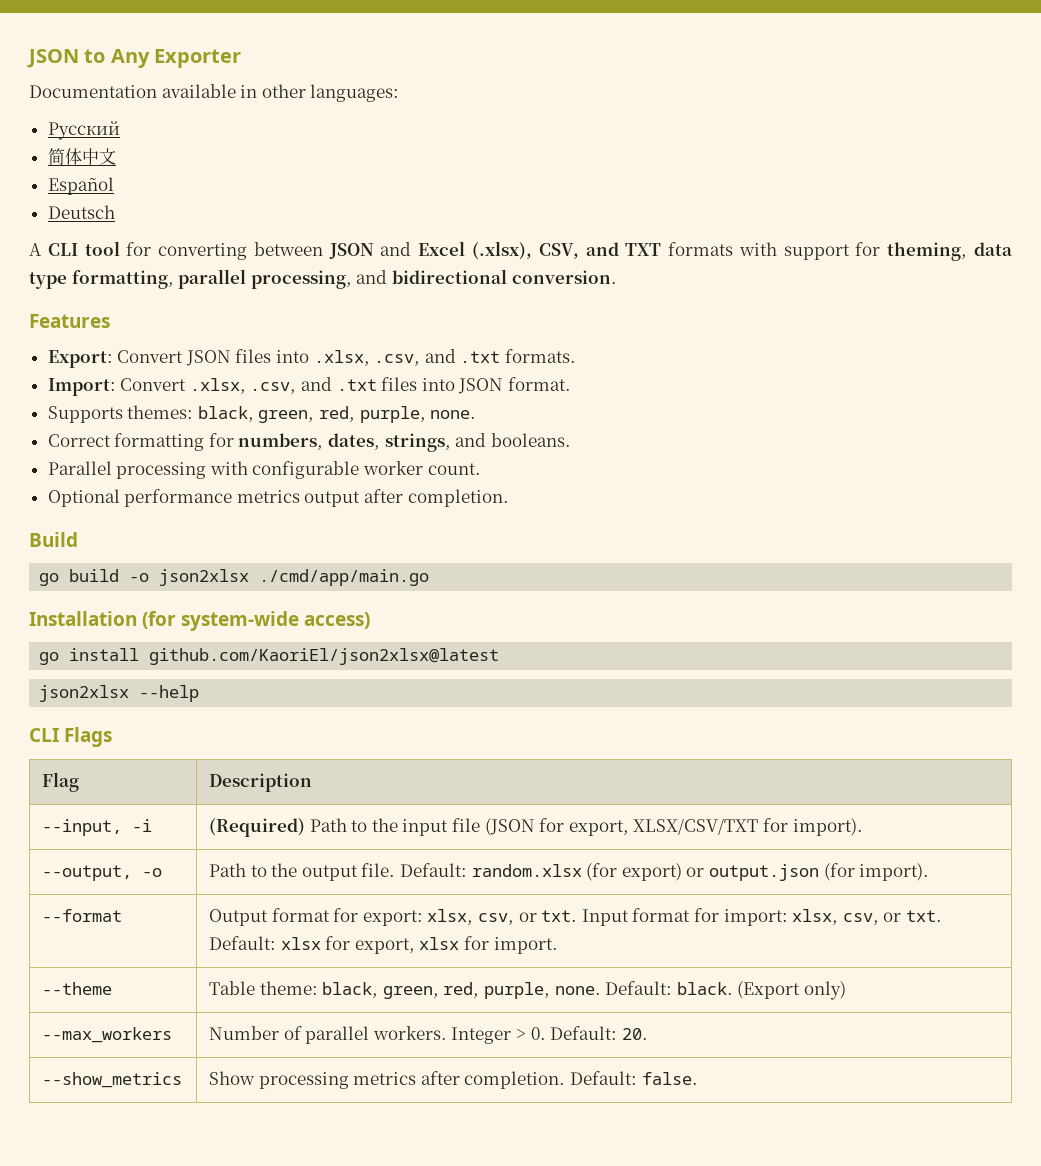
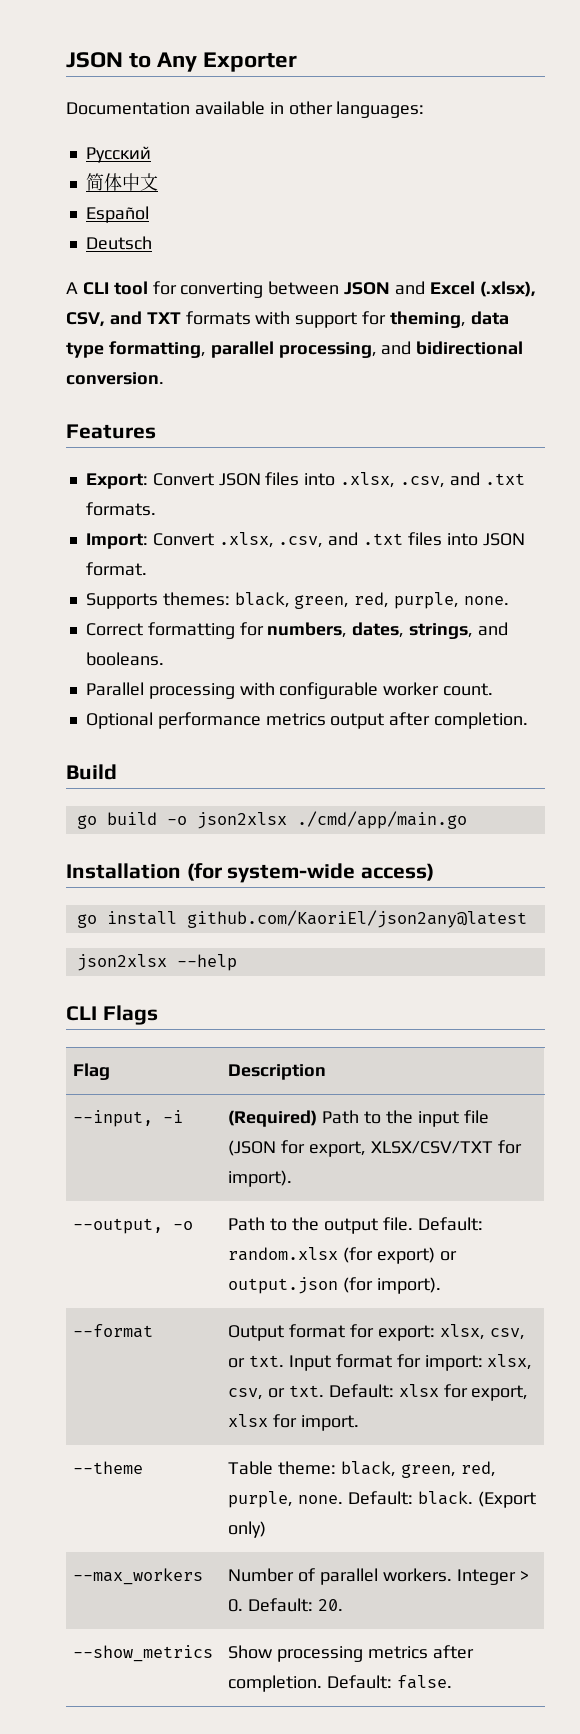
[149,648,500,665] github.com/KaoriEl/json2xlsx@latest -> [186,910,527,928] github.com/KaoriEl/json2any@latest

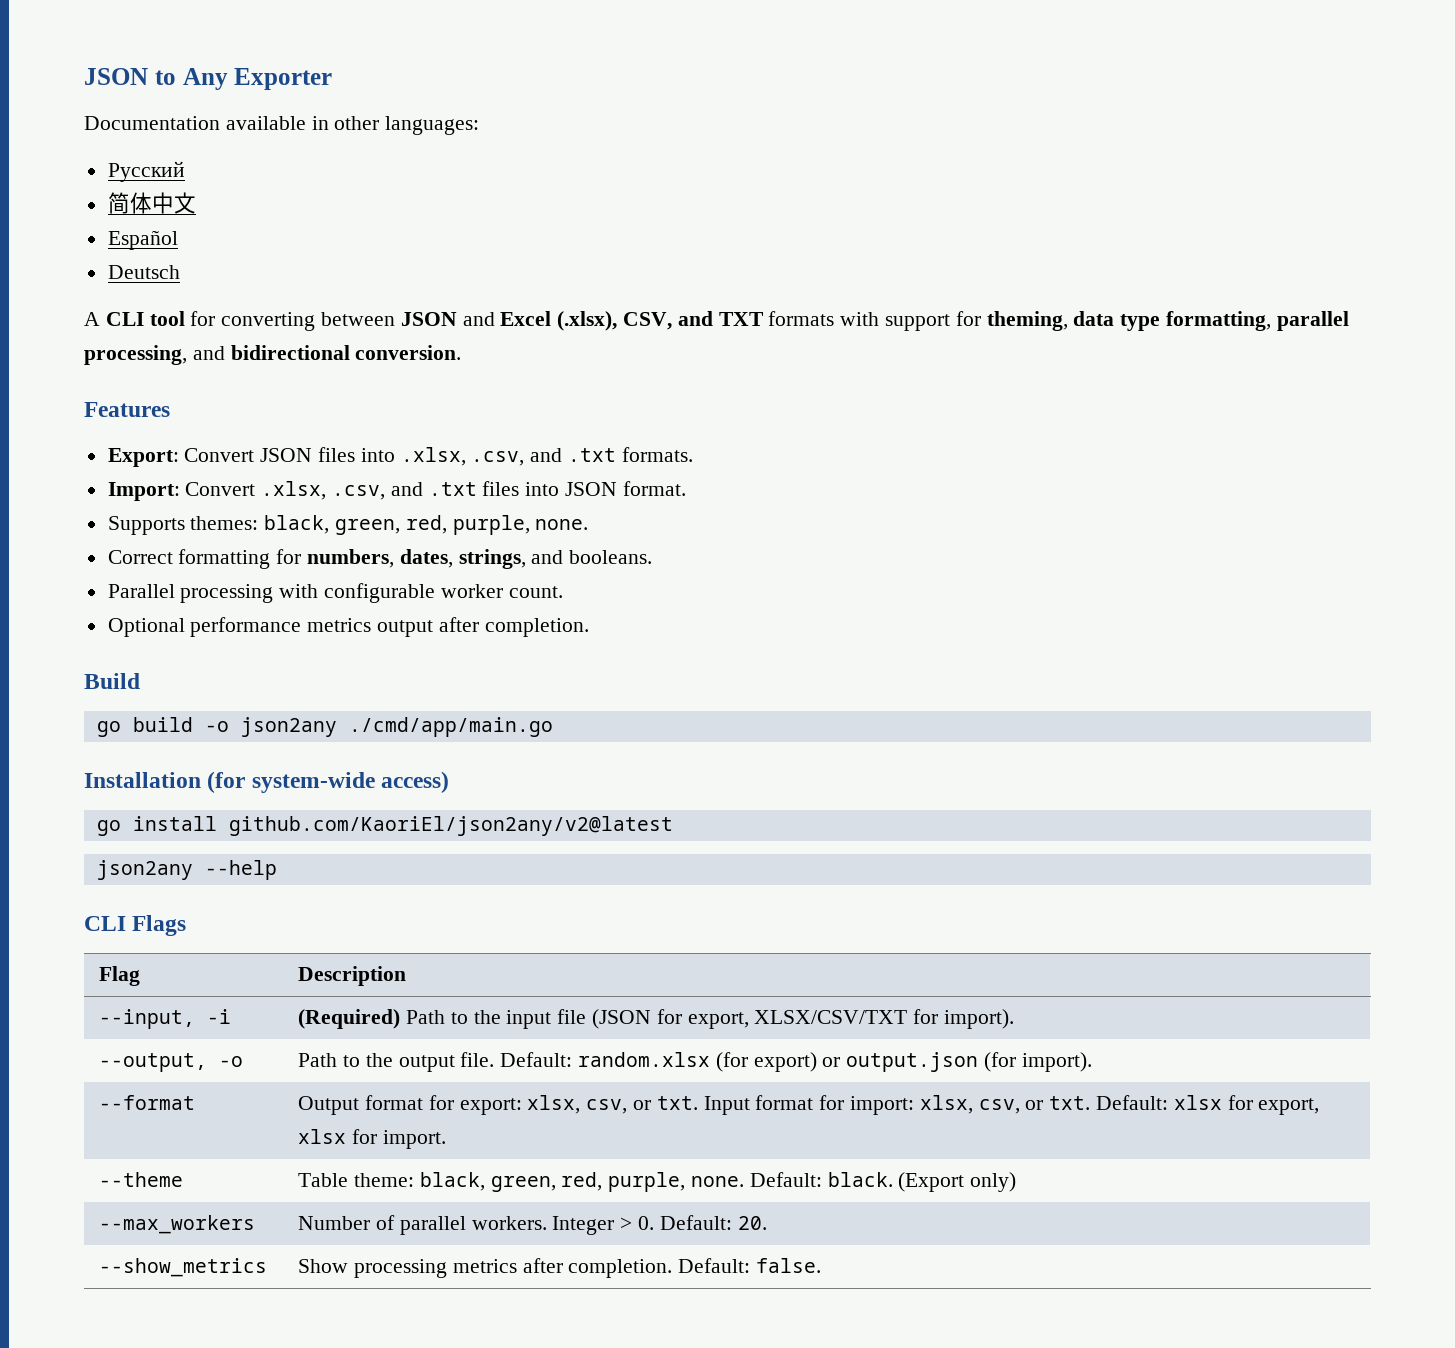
[196,812,287,829] json2xlsx -> [240,717,337,737] json2any
[186,910,527,928] [76,954,167,971] github.com/KaoriEl/json2any@latest // json2xlsx -> [228,816,673,836] [96,860,193,880] github.com/KaoriEl/json2any/v2@latest // json2any

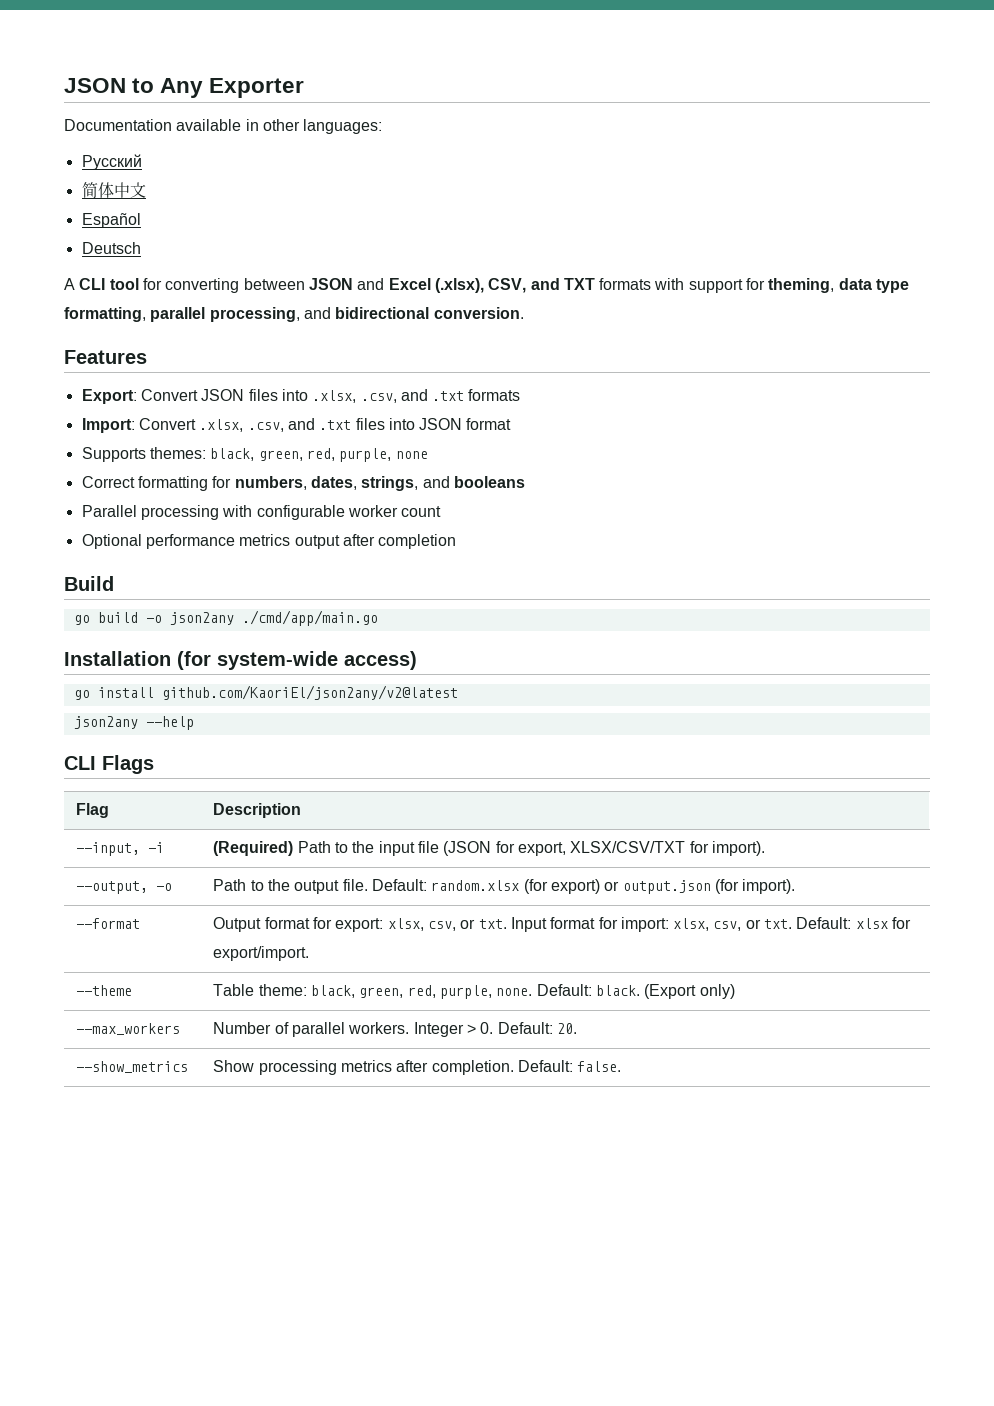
[621,447,693,462] formats. -> [468,389,521,401] formats
[622,481,686,496] format. -> [466,418,512,430] format
[452,515,589,535] purple, none. -> [339,448,428,462] purple, none
[569,550,653,564] booleans. -> [453,476,525,488] booleans
[508,586,563,598] count. -> [401,506,442,517] count
[484,618,589,637] completion. -> [378,534,457,549] completion
[1258,1098,1320,1115] [298,1129,446,1149] export, xlsx for import. -> [213,946,310,961] export/import.

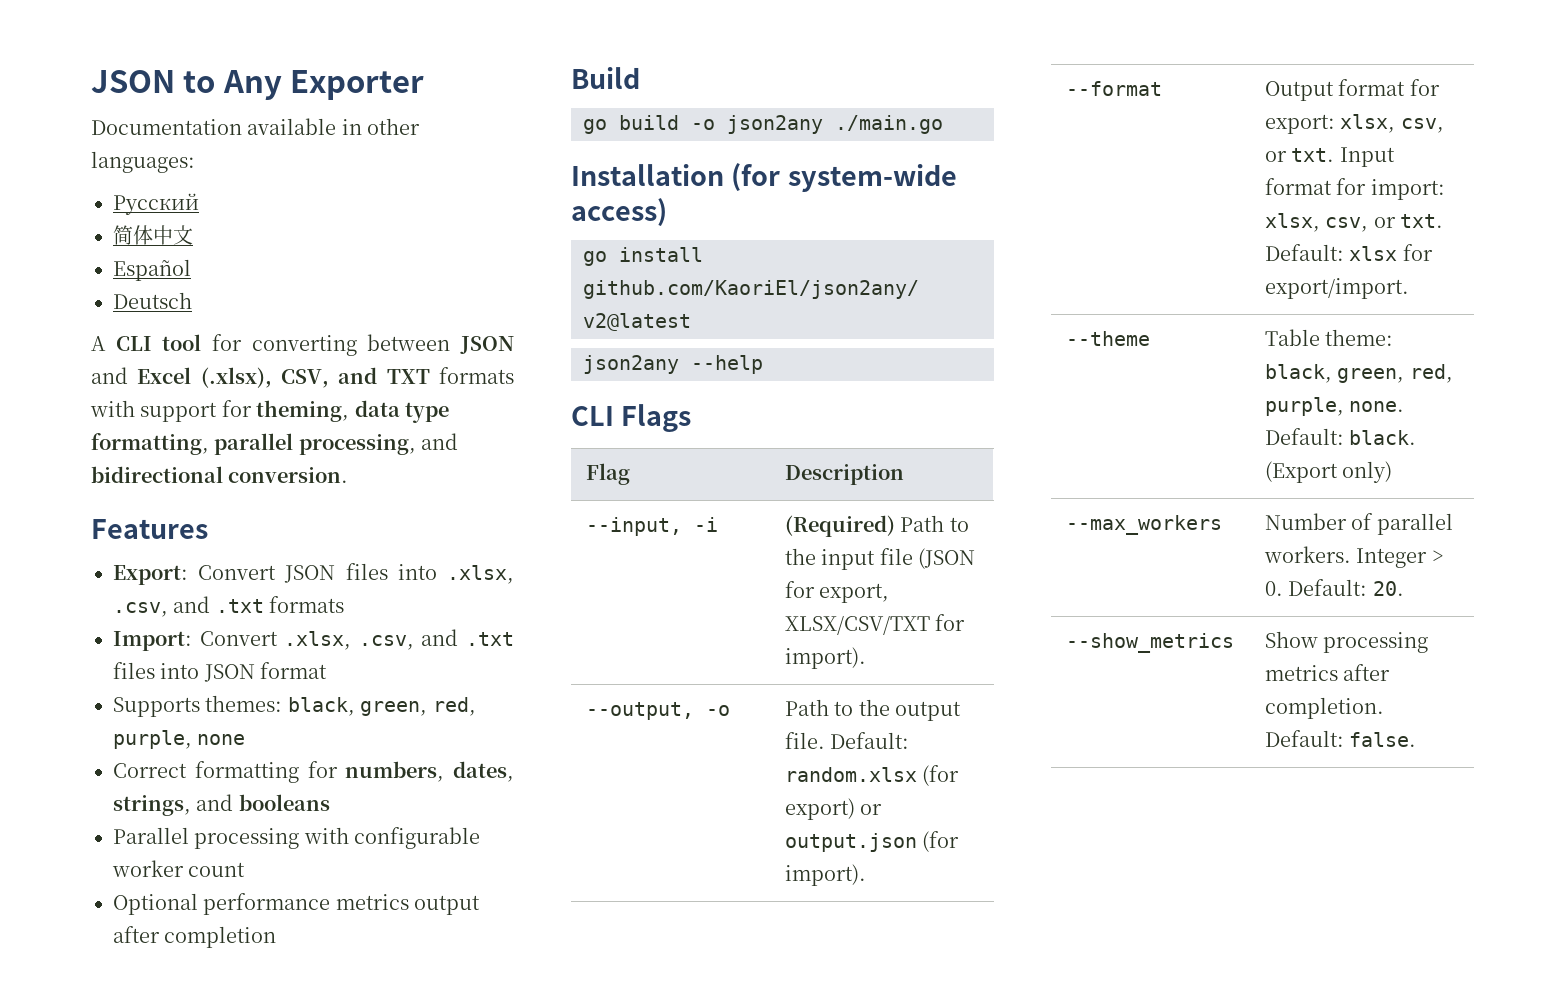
[241,610,378,626] ./cmd/app/main.go -> [835,115,943,134] ./main.go

